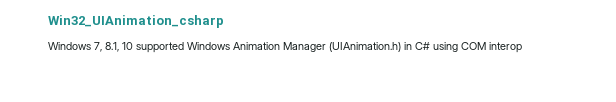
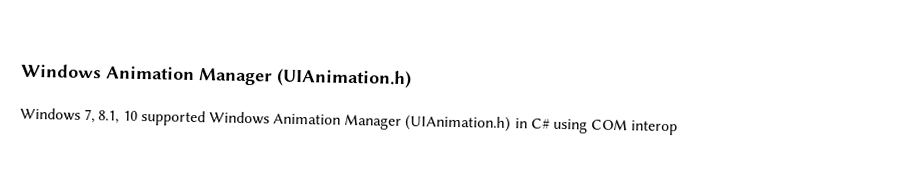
[48,15,224,28] Win32_UIAnimation_csharp -> [21,63,412,89] Windows Animation Manager (UIAnimation.h)

